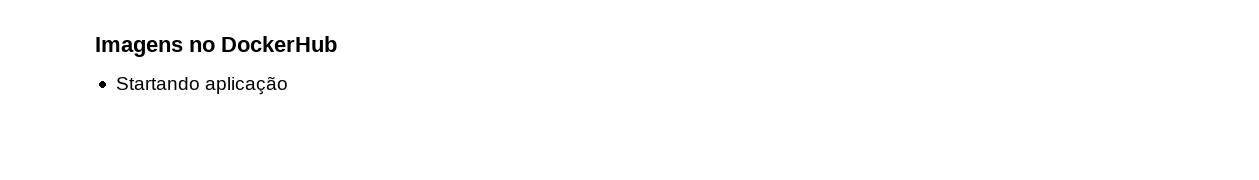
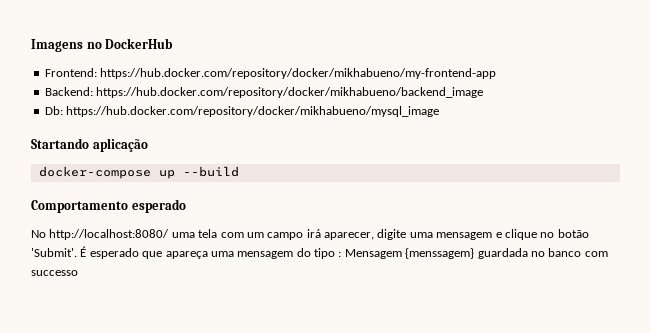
[115,76,289,95] Startando aplicação -> [44,68,497,79] [44,87,484,98] [44,106,440,117] [31,138,148,152] [38,166,239,179] [31,199,186,213] [31,229,589,240] [31,246,608,259] [31,270,78,276] Frontend: https://hub.docker.com/repository/docker/mikhabueno/my-frontend-app // Backend: https://hub.docker.com/repository/docker/mikhabueno/backend_image // Db: https://hub.docker.com/repository/docker/mikhabueno/mysql_image // Startando aplicação // docker-compose up --build // Comportamento esperado // No http://localhost:8080/ uma tela com um campo irá aparecer, digite uma mensagem e clique no botão 'Submit'. É esperado que apareça uma mensagem do tipo : Mensagem {menssagem} guardada no banco com successo

